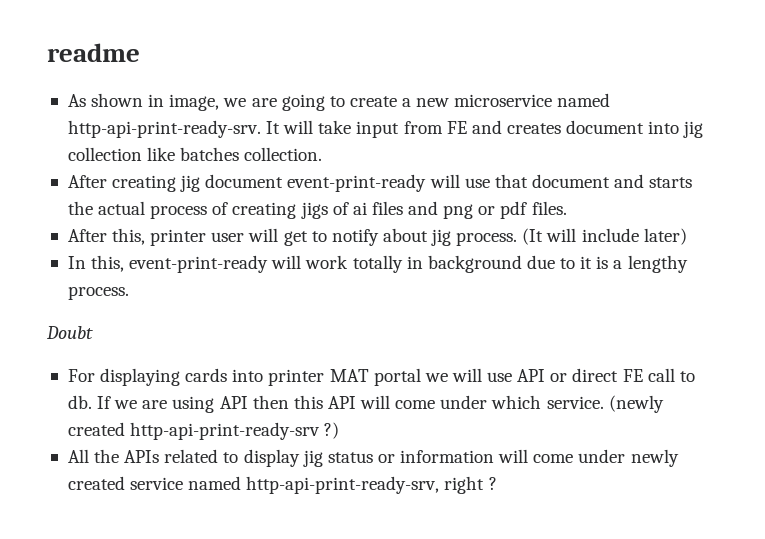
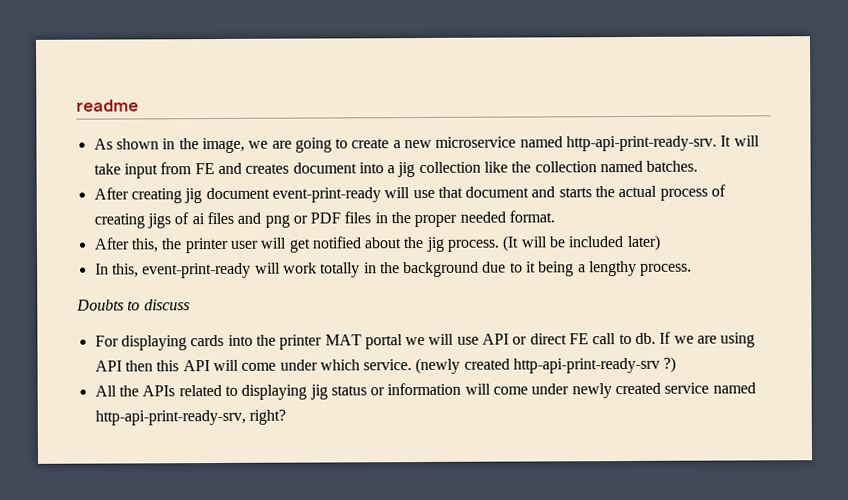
(165, 100) none -> [178,138,199,150] the
(680, 127) none -> [387,165,396,174] a
[180,147,323,161] batches collection. -> [511,160,699,173] the collection named batches.
[500,201,567,219] pdf files. -> [310,210,556,228] PDF files in the proper needed format.
(146, 236) none -> [161,238,182,250] the
[311,228,428,246] to notify about -> [311,236,424,249] notified about the
[581,228,639,242] include -> [549,236,624,248] be included
(423, 262) none -> [379,262,400,274] the
[596,256,609,269] is -> [538,261,575,277] being
[46,326,93,339] Doubt -> [76,299,190,311] Doubts to discuss
(264, 375) none -> [255,334,276,346] the
[243,449,300,467] display -> [241,384,308,400] displaying
[444,476,497,494] right ? -> [248,409,286,425] right?

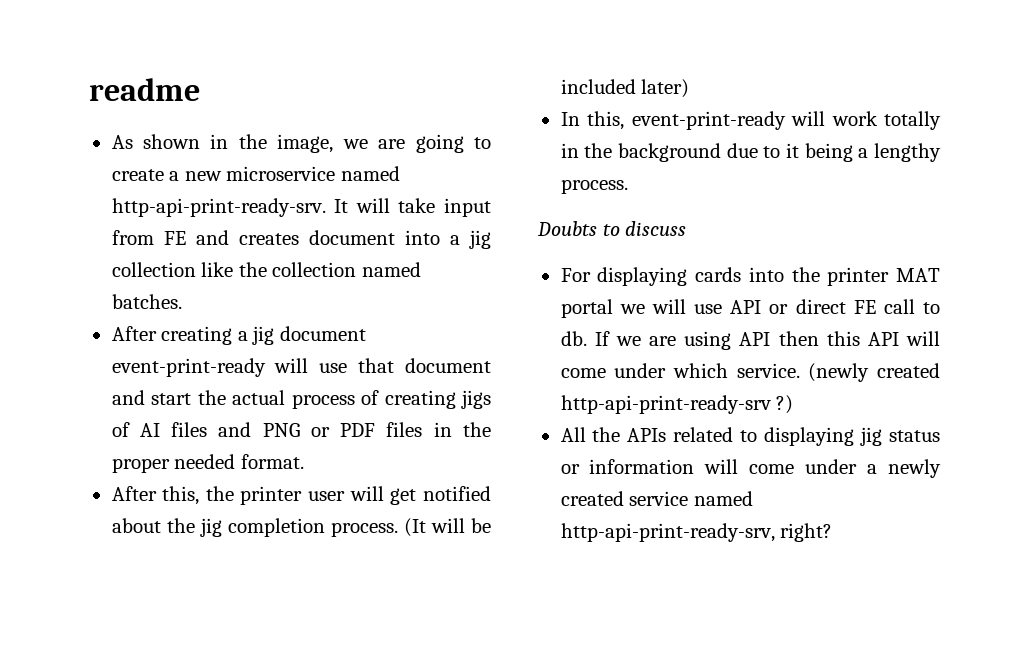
(182, 196) none -> [237,331,248,341] a
[558,187,592,198] starts -> [151,393,192,405] start
[191,213,205,225] ai -> [139,423,160,437] AI
[264,214,290,228] png -> [262,423,300,437] PNG
(445, 244) none -> [227,518,325,537] completion
(570, 389) none -> [867,464,878,474] a

